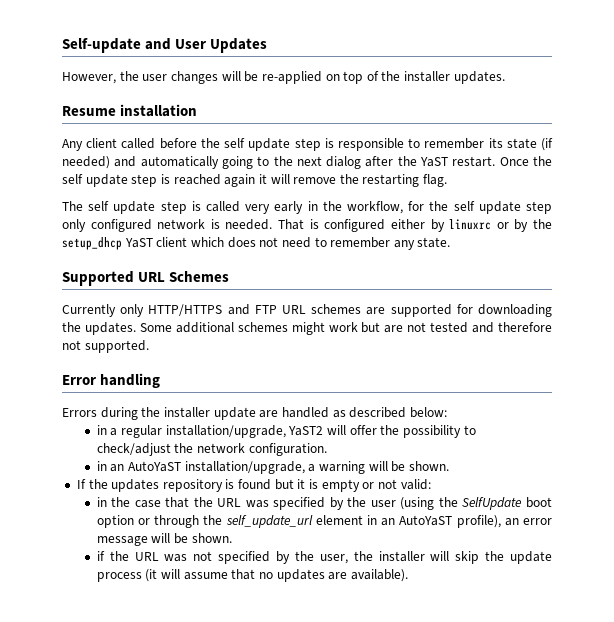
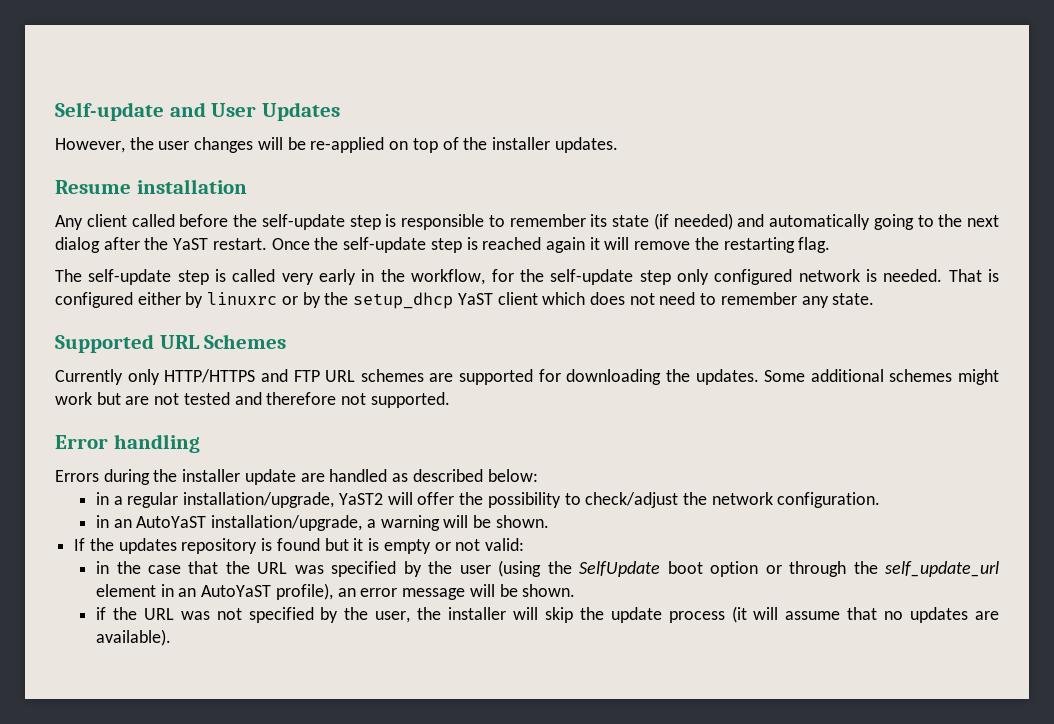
[224,138,291,151] self update -> [261,214,345,230] self-update
[62,174,128,187] self update -> [343,237,427,253] self-update
[88,201,156,214] self update -> [88,269,172,285] self-update
[453,201,521,214] self update -> [550,269,634,285] self-update

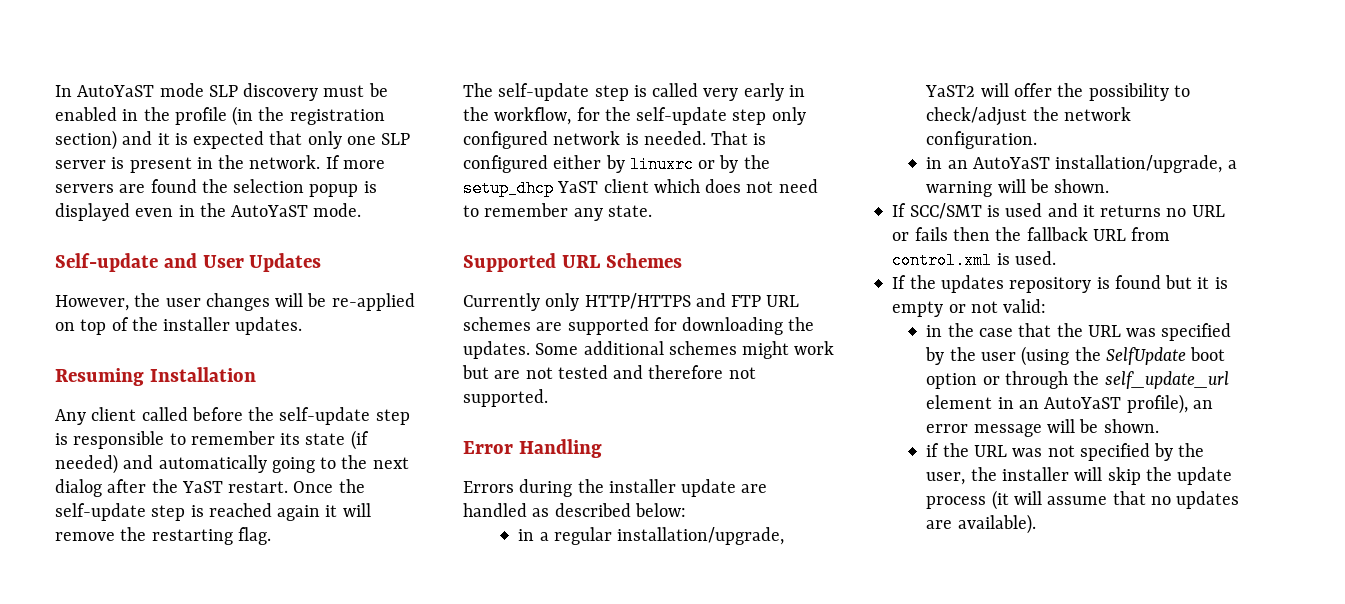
(55, 111) none -> [55,83,388,101] [55,106,385,126] [55,130,411,150] [55,155,385,173] [55,179,377,197] [55,203,362,221] In AutoYaST mode SLP discovery must be enabled in the profile (in the registration section) and it is expected that only one SLP server is present in the network. If more servers are found the selection popup is displayed even in the AutoYaST mode. //
[55,179,247,194] Resume installation -> [55,367,256,386] Resuming Installation
[113,434,200,453] handling -> [518,439,602,458] Handling
(549, 521) none -> [892,203,1225,219] [892,227,1171,241] [892,251,1056,269] // If SCC/SMT is used and it returns no URL or fails then the fallback URL from control.xml is used.

